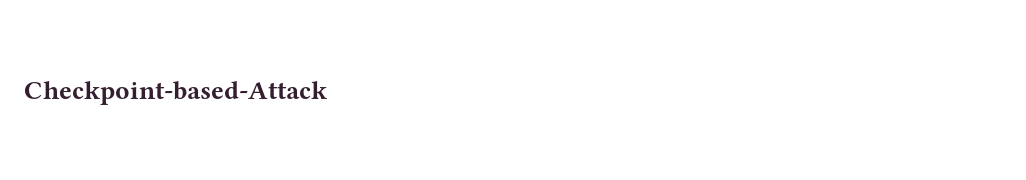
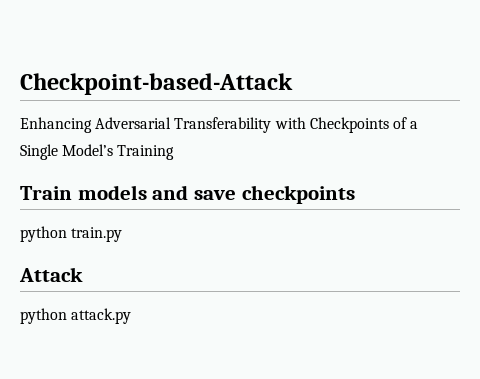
(328, 93) none -> [20,117,419,133] [20,144,175,160] [20,185,355,204] [20,226,123,242] [19,267,83,282] [20,308,132,324] // Enhancing Adversarial Transferability with Checkpoints of a Single Model’s Training // Train models and save checkpoints // python train.py // Attack // python attack.py

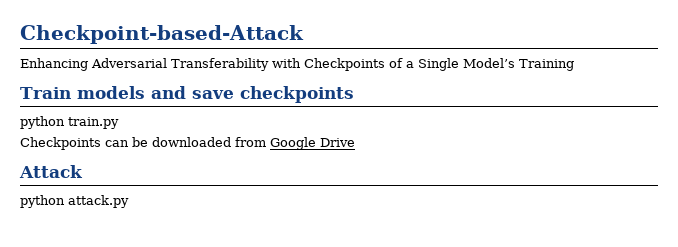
(123, 234) none -> [20,137,355,150] // Checkpoints can be downloaded from Google Drive

